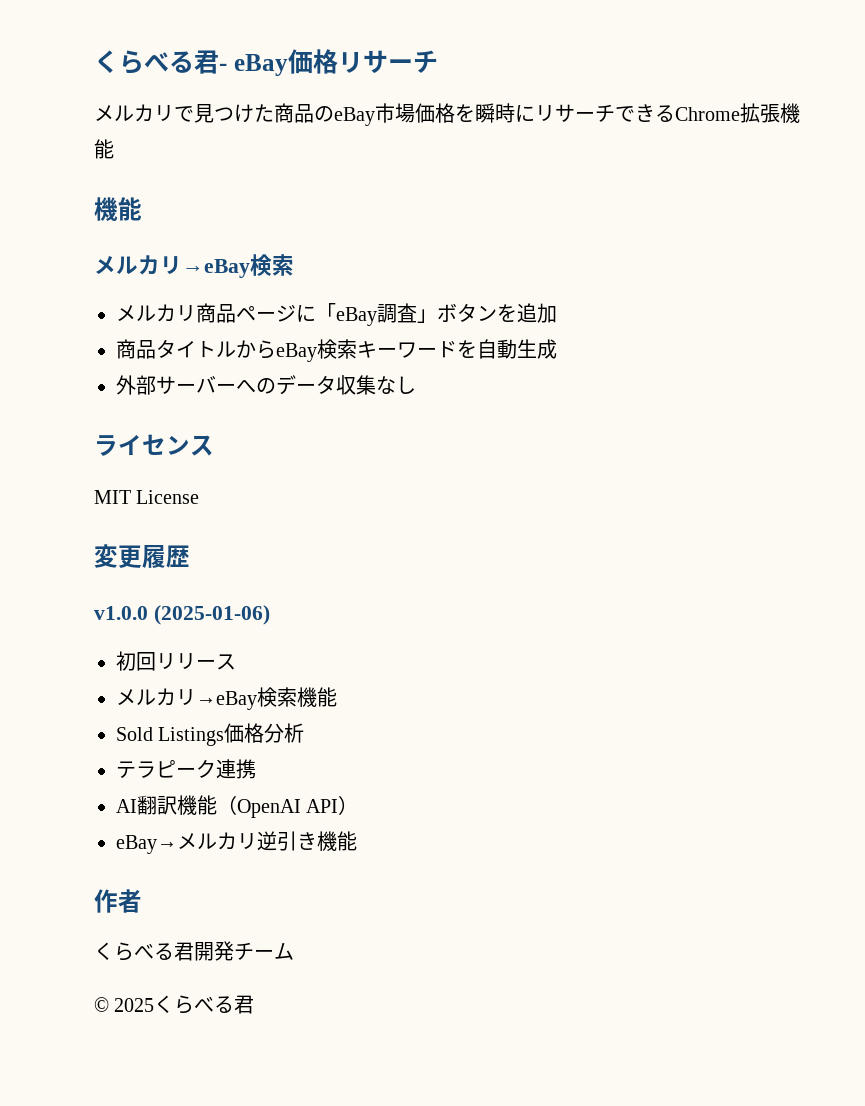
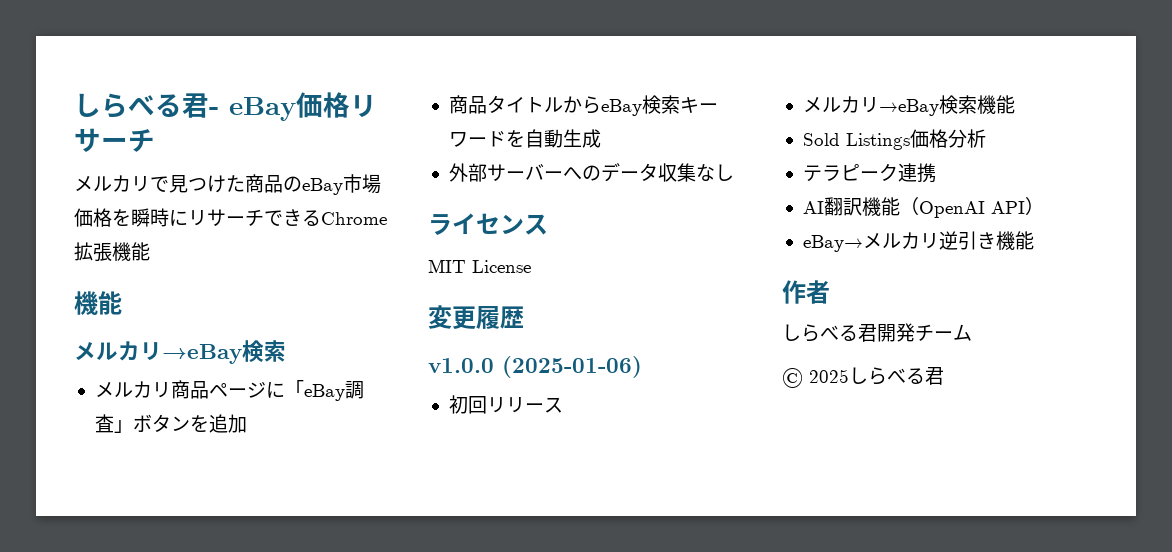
[94,50,119,73] く -> [74,93,101,117] し
[94,942,114,960] く -> [782,324,801,341] し
[154,995,175,1013] く -> [849,367,868,384] し

